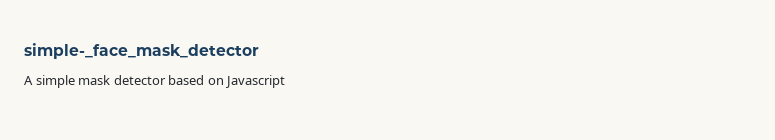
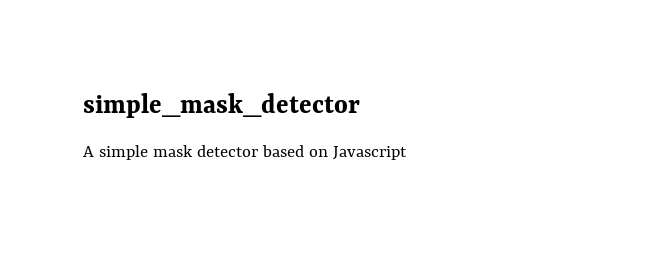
[24,43,259,59] simple-_face_mask_detector -> [83,93,360,118] simple_mask_detector

